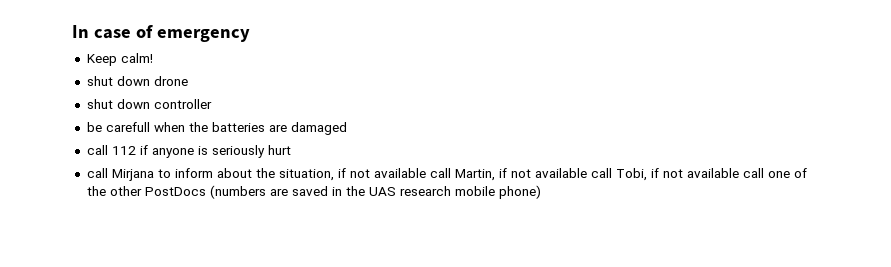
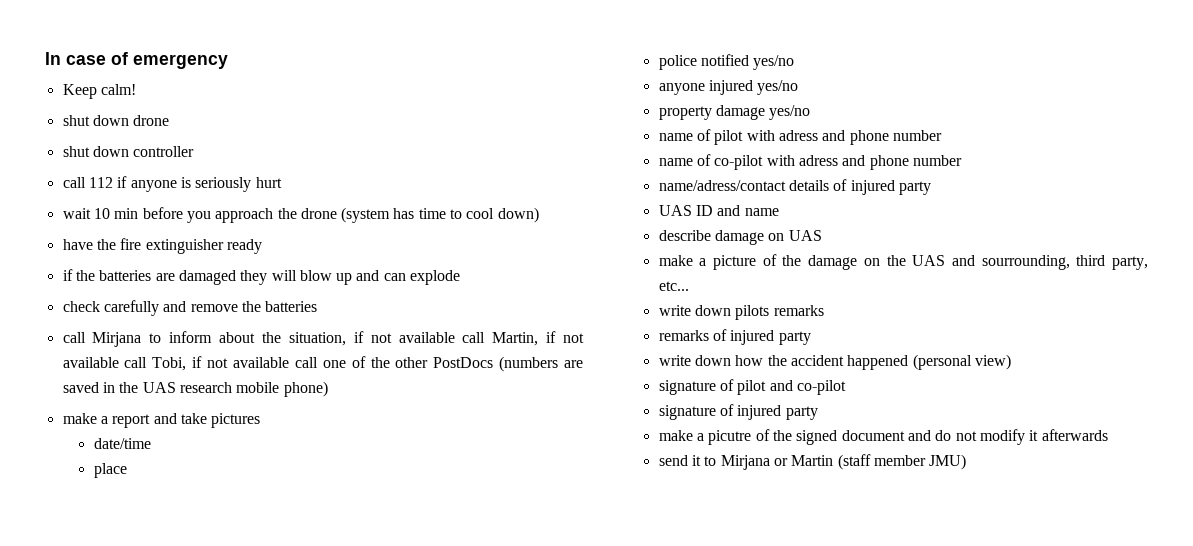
[86,122,347,135] // be carefull when the batteries are damaged -> (195, 151) none
(291, 150) none -> [62,207,539,223] [62,238,262,254] [62,269,461,285] [62,300,318,316] // wait 10 min before you approach the drone (system has time to cool down) // have the fire extinguisher ready // if the batteries are damaged they will blow up and can explode // check carefully and remove the batteries
(541, 192) none -> [62,413,261,428] [93,438,151,449] [93,463,127,478] [658,54,795,70] [658,80,799,95] [658,105,811,120] [658,129,942,145] [658,154,962,170] [658,179,931,195] [658,205,779,216] [658,230,822,245] [658,254,1148,270] [658,281,689,291] [658,305,824,320] [658,329,811,345] [658,354,1011,370] [658,379,846,395] [658,404,818,420] [658,429,1108,445] [658,454,967,470] // make a report and take pictures // date/time // place // police notified yes/no // anyone injured yes/no // property damage yes/no // name of pilot with adress and phone number // name of co-pilot with adress and phone number // name/adress/contact details of injured party // UAS ID and name // describe damage on UAS // make a picture of the damage on the UAS and sourrounding, third party, etc... // write down pilots remarks // remarks of injured party // write down how the accident happened (personal view) // signature of pilot and co-pilot // signature of injured party // make a picutre of the signed document and do not modify it afterwards // send it to Mirjana or Martin (staff member JMU)

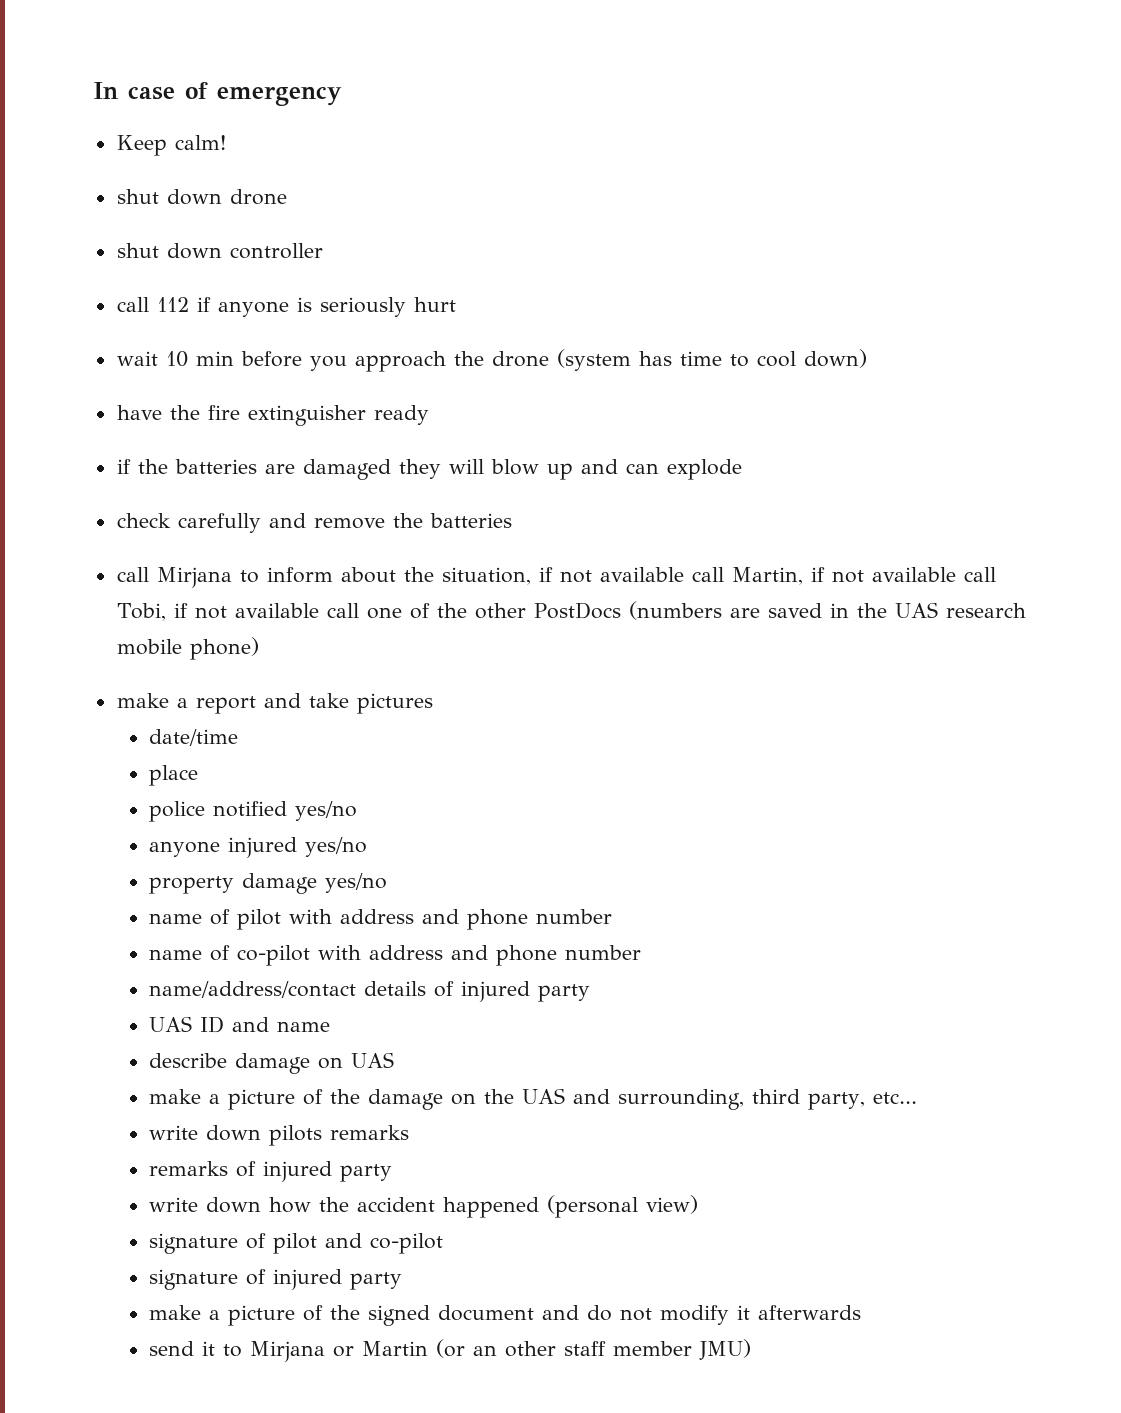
[778,130,818,141] adress -> [340,909,415,924] address
[798,155,962,170] [658,180,786,191] adress and phone number // name/adress/contact -> [369,945,642,966] [149,981,357,998] address and phone number // name/address/contact
[981,255,1070,270] sourrounding, -> [618,1089,745,1110] surrounding,
[708,430,752,445] picutre -> [228,1305,296,1326] picture
[837,454,871,470] (staff -> [436,1339,607,1358] (or an other staff

